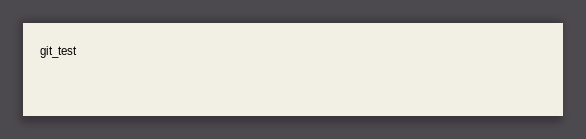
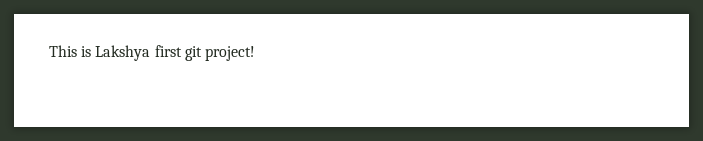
[40,46,77,58] git_test -> [49,45,255,61] This is Lakshya first git project!

